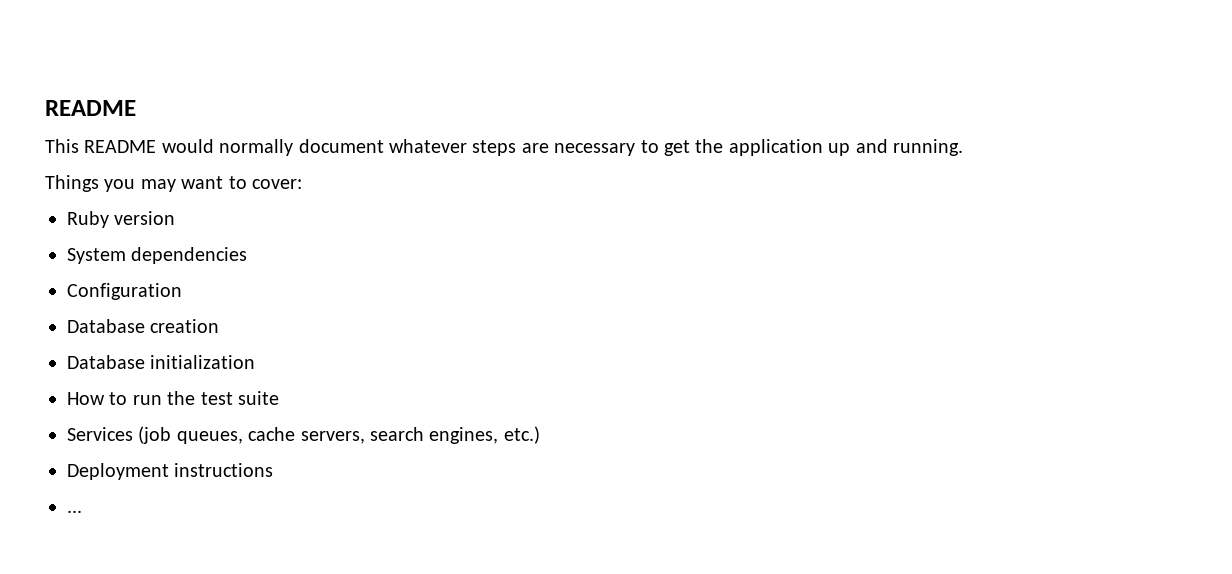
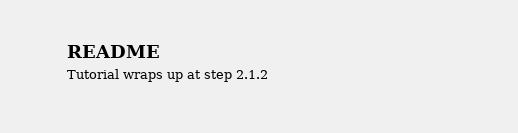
[45,139,963,156] [45,175,302,192] [67,211,176,228] [67,247,248,264] [67,283,182,300] [67,319,220,333] [67,355,256,369] [67,391,279,405] [67,426,540,444] [67,463,274,480] [67,510,82,513] This README would normally document whatever steps are necessary to get the application up and running. // Things you may want to cover: // Ruby version // System dependencies // Configuration // Database creation // Database initialization // How to run the test suite // Services (job queues, cache servers, search engines, etc.) // Deployment instructions // ... -> [67,69,268,82] Tutorial wraps up at step 2.1.2

